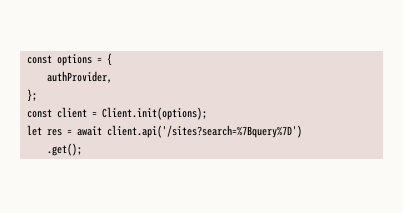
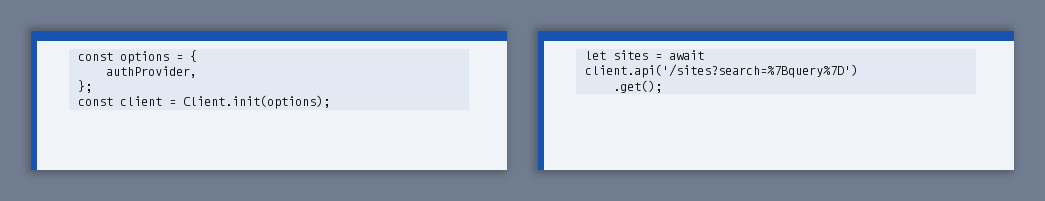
[46,129,62,136] res -> [612,50,648,60] sites

